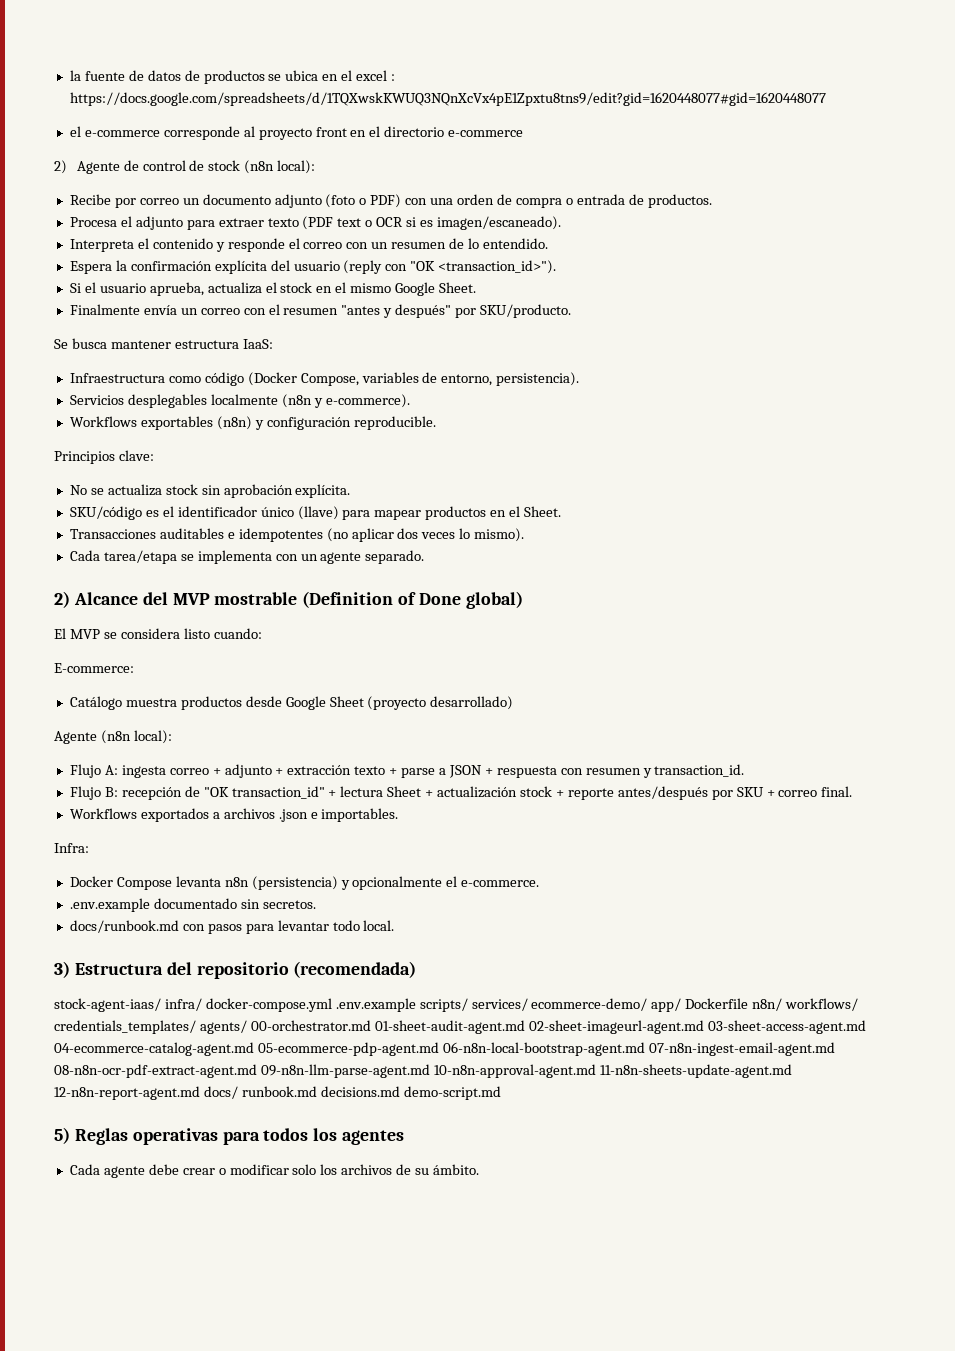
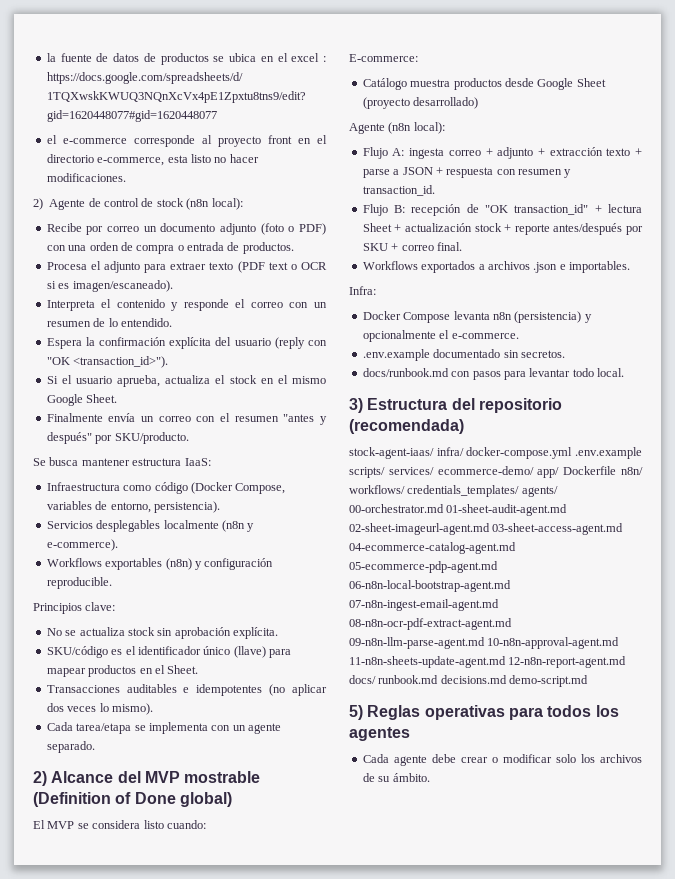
[448,130,524,137] e-commerce -> [97,154,259,166] [46,173,126,182] e-commerce, esta listo no hacer modificaciones.

